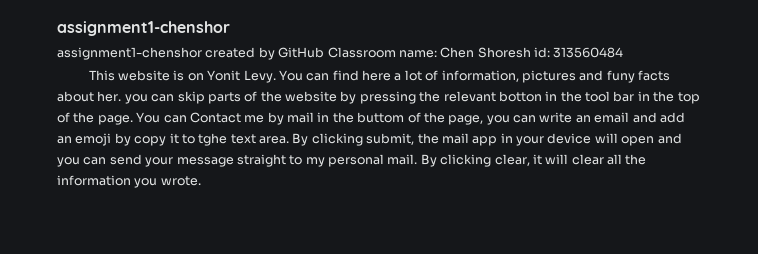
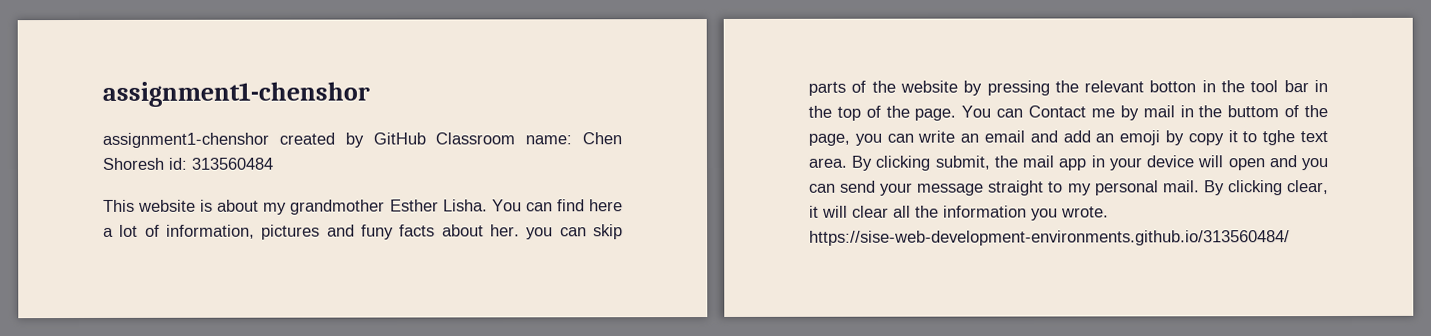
[187,70,276,83] on Yonit Levy. -> [217,199,488,215] about my grandmother Esther Lisha.
(201, 181) none -> [809,230,1290,246] https://sise-web-development-environments.github.io/313560484/

